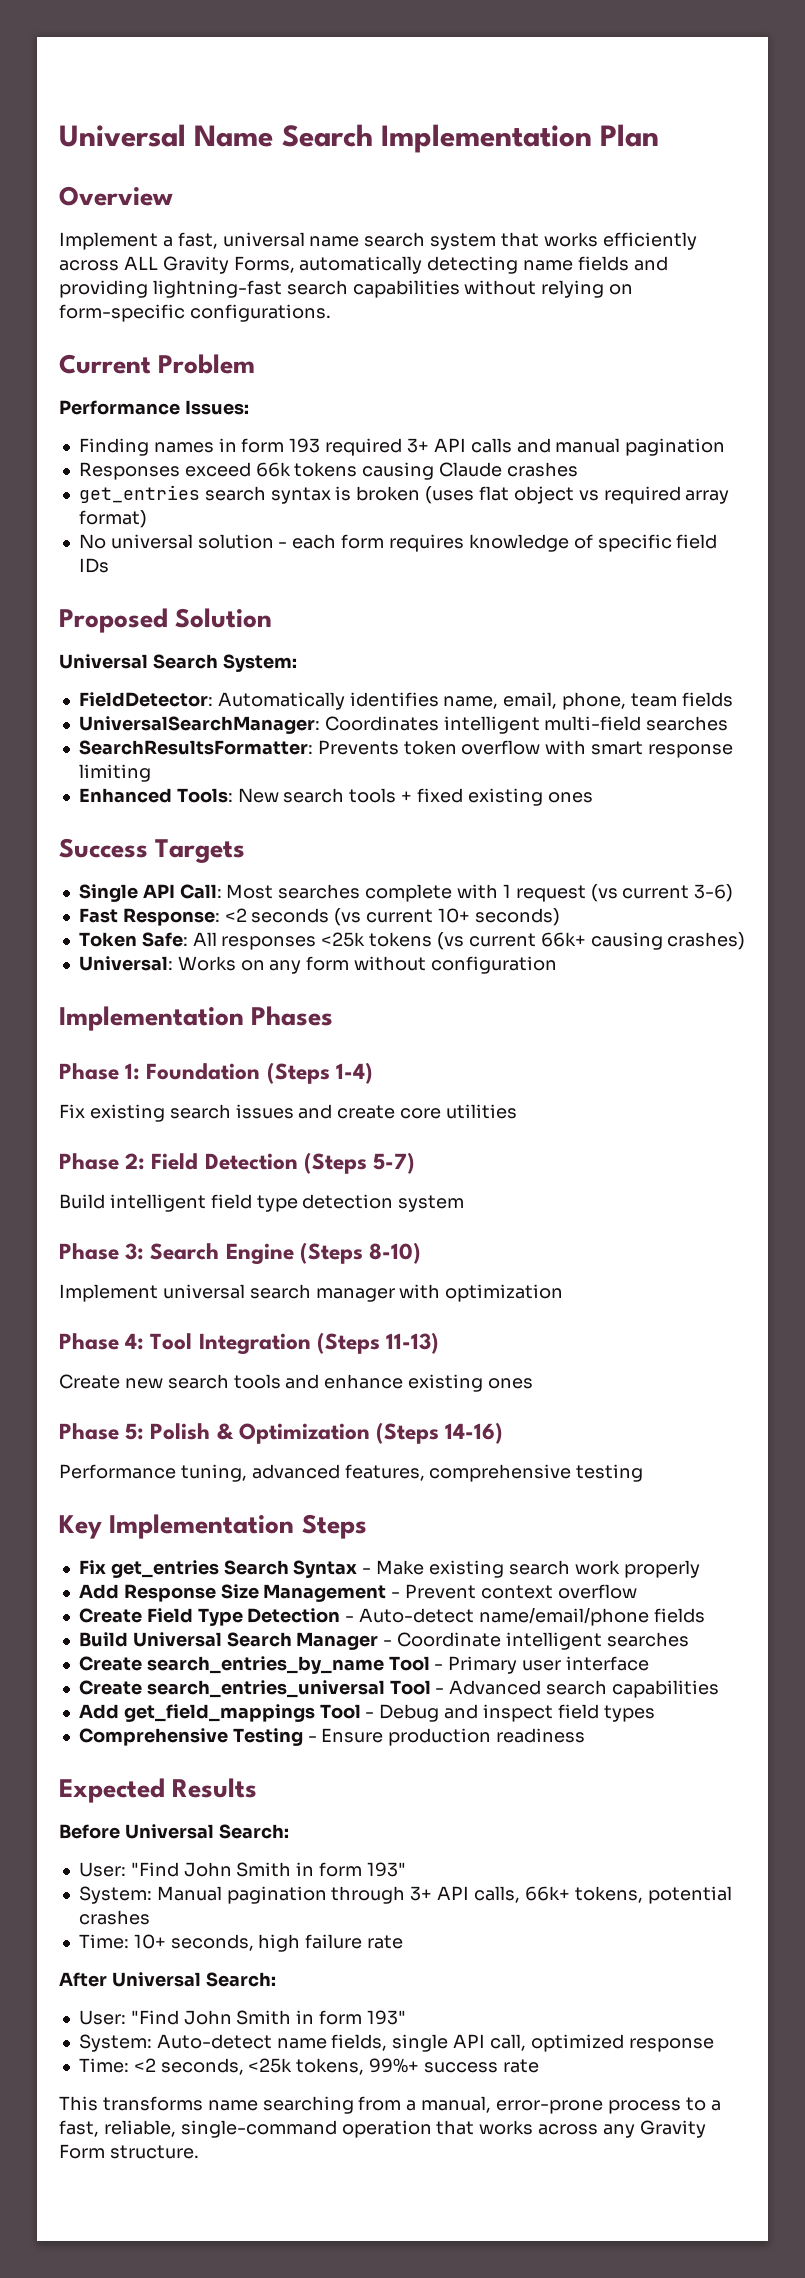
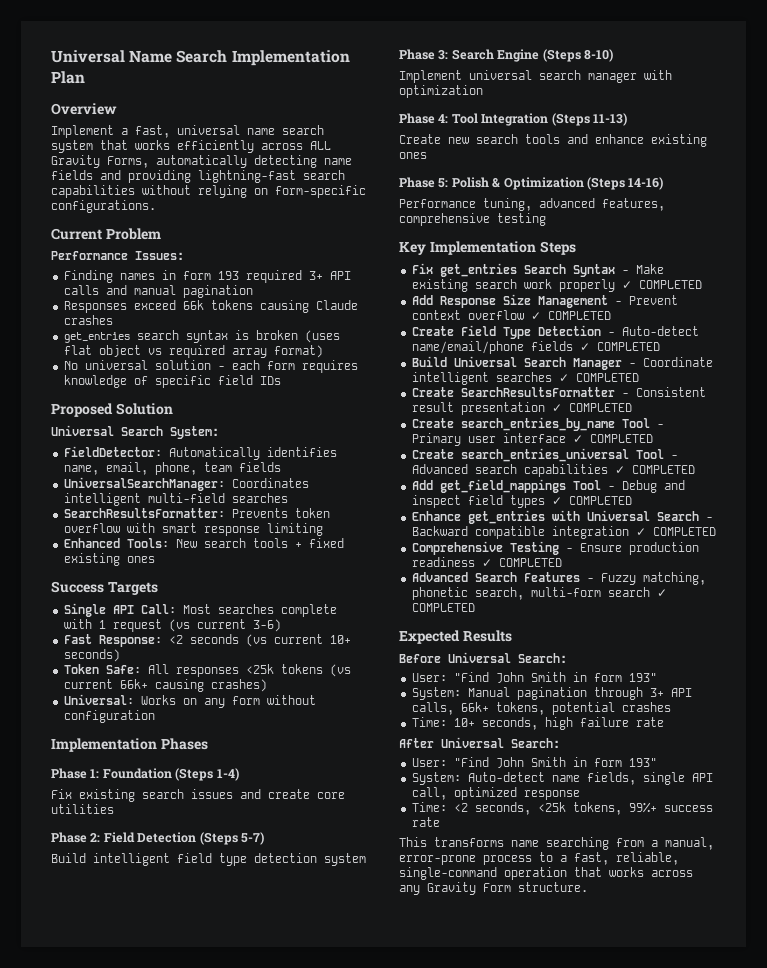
(700, 1569) none -> [621,280,702,289] ✓ COMPLETED
(637, 1591) none -> [530,311,611,320] ✓ COMPLETED
(705, 1615) none -> [579,342,660,351] ✓ COMPLETED
(689, 1639) none -> [558,373,639,382] [411,387,706,397] [411,402,632,415] ✓ COMPLETED // Create SearchResultsFormatter - Consistent result presentation ✓ COMPLETED
(649, 1663) none -> [572,434,653,443] ✓ COMPLETED
(719, 1689) none -> [614,465,695,474] ✓ COMPLETED
(655, 1713) none -> [551,496,632,505] [411,510,713,524] [411,526,716,539] ✓ COMPLETED // Enhance get_entries with Universal Search - Backward compatible integration ✓ COMPLETED
(586, 1735) none -> [481,558,562,567] [411,572,706,585] [411,587,667,600] [411,603,475,612] ✓ COMPLETED // Advanced Search Features - Fuzzy matching, phonetic search, multi-form search ✓ COMPLETED

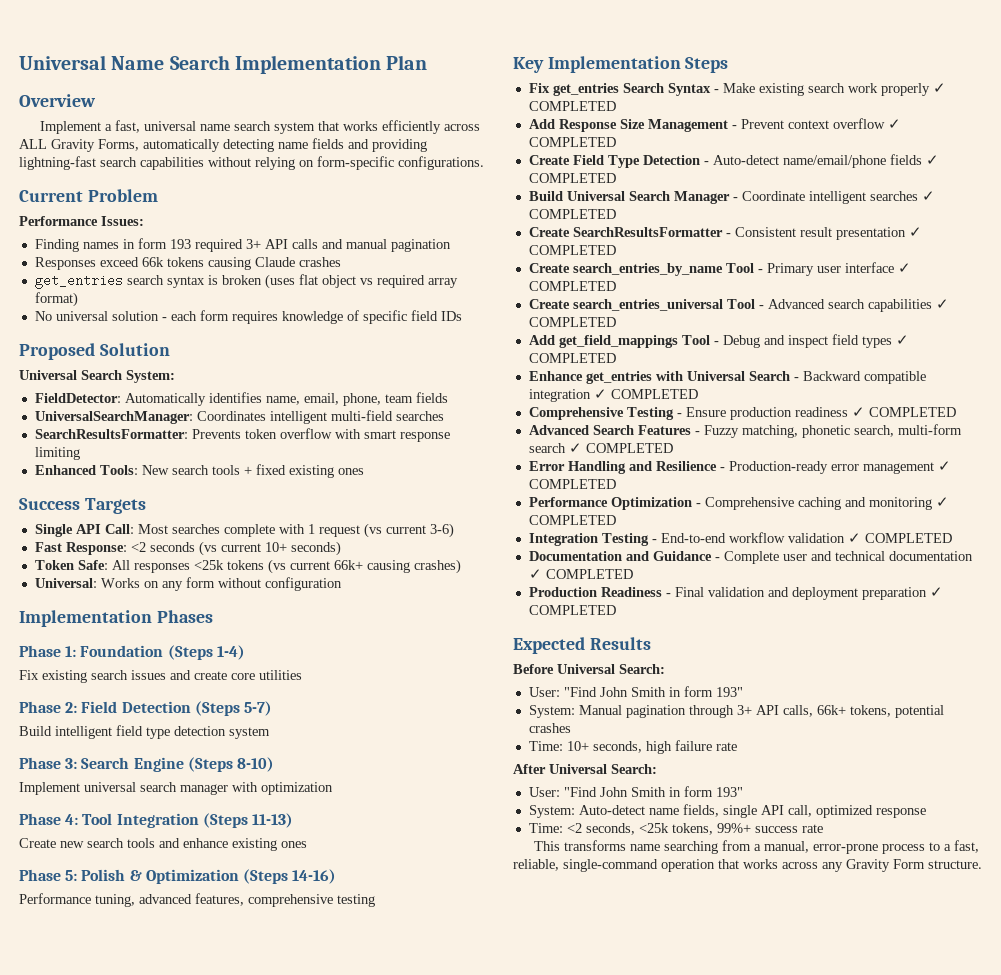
(475, 607) none -> [528,461,951,474] [528,479,616,489] [528,497,949,510] [528,515,616,525] [528,532,952,546] [528,551,973,564] [528,569,633,579] [528,587,943,600] [528,605,616,615] // Error Handling and Resilience - Production-ready error management ✓ COMPLETED // Performance Optimization - Comprehensive caching and monitoring ✓ COMPLETED // Integration Testing - End-to-end workflow validation ✓ COMPLETED // Documentation and Guidance - Complete user and technical documentation ✓ COMPLETED // Production Readiness - Final validation and deployment preparation ✓ COMPLETED

